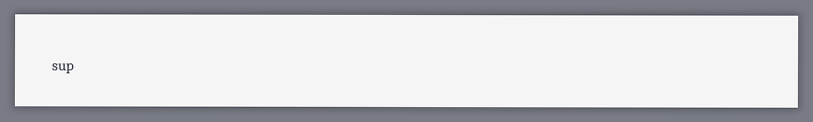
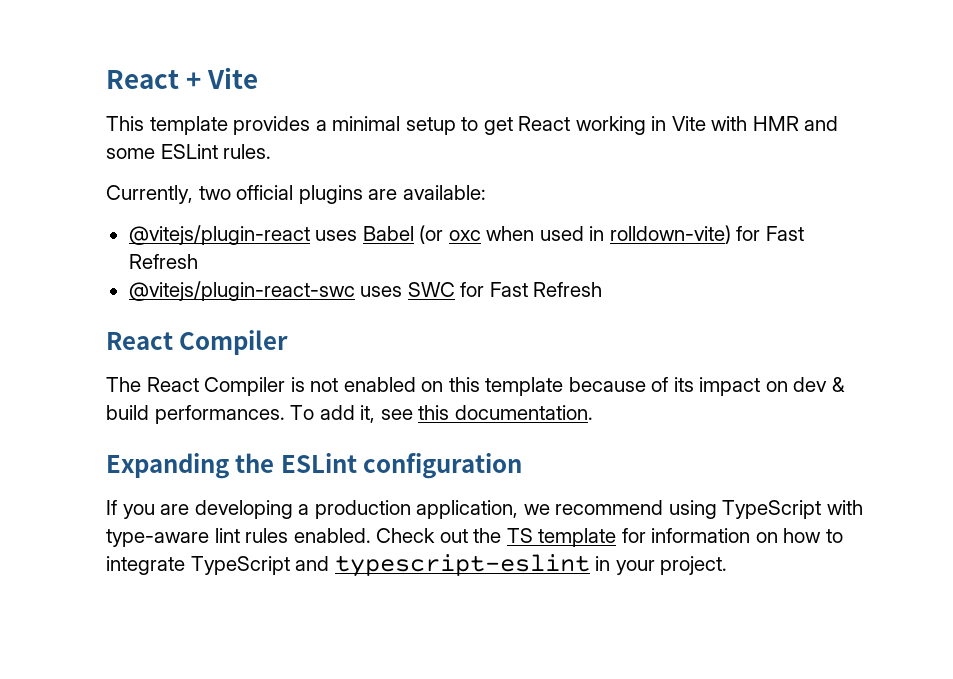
[51,63,74,74] sup -> [106,67,259,89] [106,116,839,135] [106,144,272,159] [106,185,486,204] [128,225,804,245] [128,254,198,269] [128,281,603,301] [106,330,289,355] [106,377,846,396] [106,405,593,424] [106,453,523,479] [106,500,863,519] [106,528,843,547] [106,554,728,577] React + Vite // This template provides a minimal setup to get React working in Vite with HMR and some ESLint rules. // Currently, two official plugins are available: // @vitejs/plugin-react uses Babel (or oxc when used in rolldown-vite) for Fast Refresh // @vitejs/plugin-react-swc uses SWC for Fast Refresh // React Compiler // The React Compiler is not enabled on this template because of its impact on dev & build performances. To add it, see this documentation. // Expanding the ESLint configuration // If you are developing a production application, we recommend using TypeScript with type-aware lint rules enabled. Check out the TS template for information on how to integrate TypeScript and typescript-eslint in your project.

